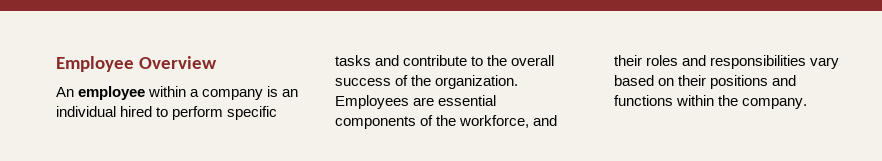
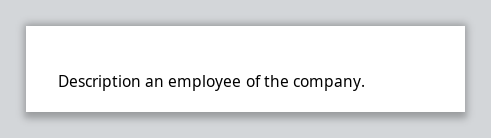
[56,56,217,72] [56,86,299,100] [56,106,278,120] [335,55,555,66] [335,75,519,89] [335,95,497,109] [335,115,558,129] [614,55,840,69] [614,75,797,89] [614,95,715,106] Employee Overview // An employee within a company is an individual hired to perform specific tasks and contribute to the overall success of the organization. Employees are essential components of the workforce, and their roles and responsibilities vary based on their positions and functions within -> [58,75,261,91] Description an employee of

